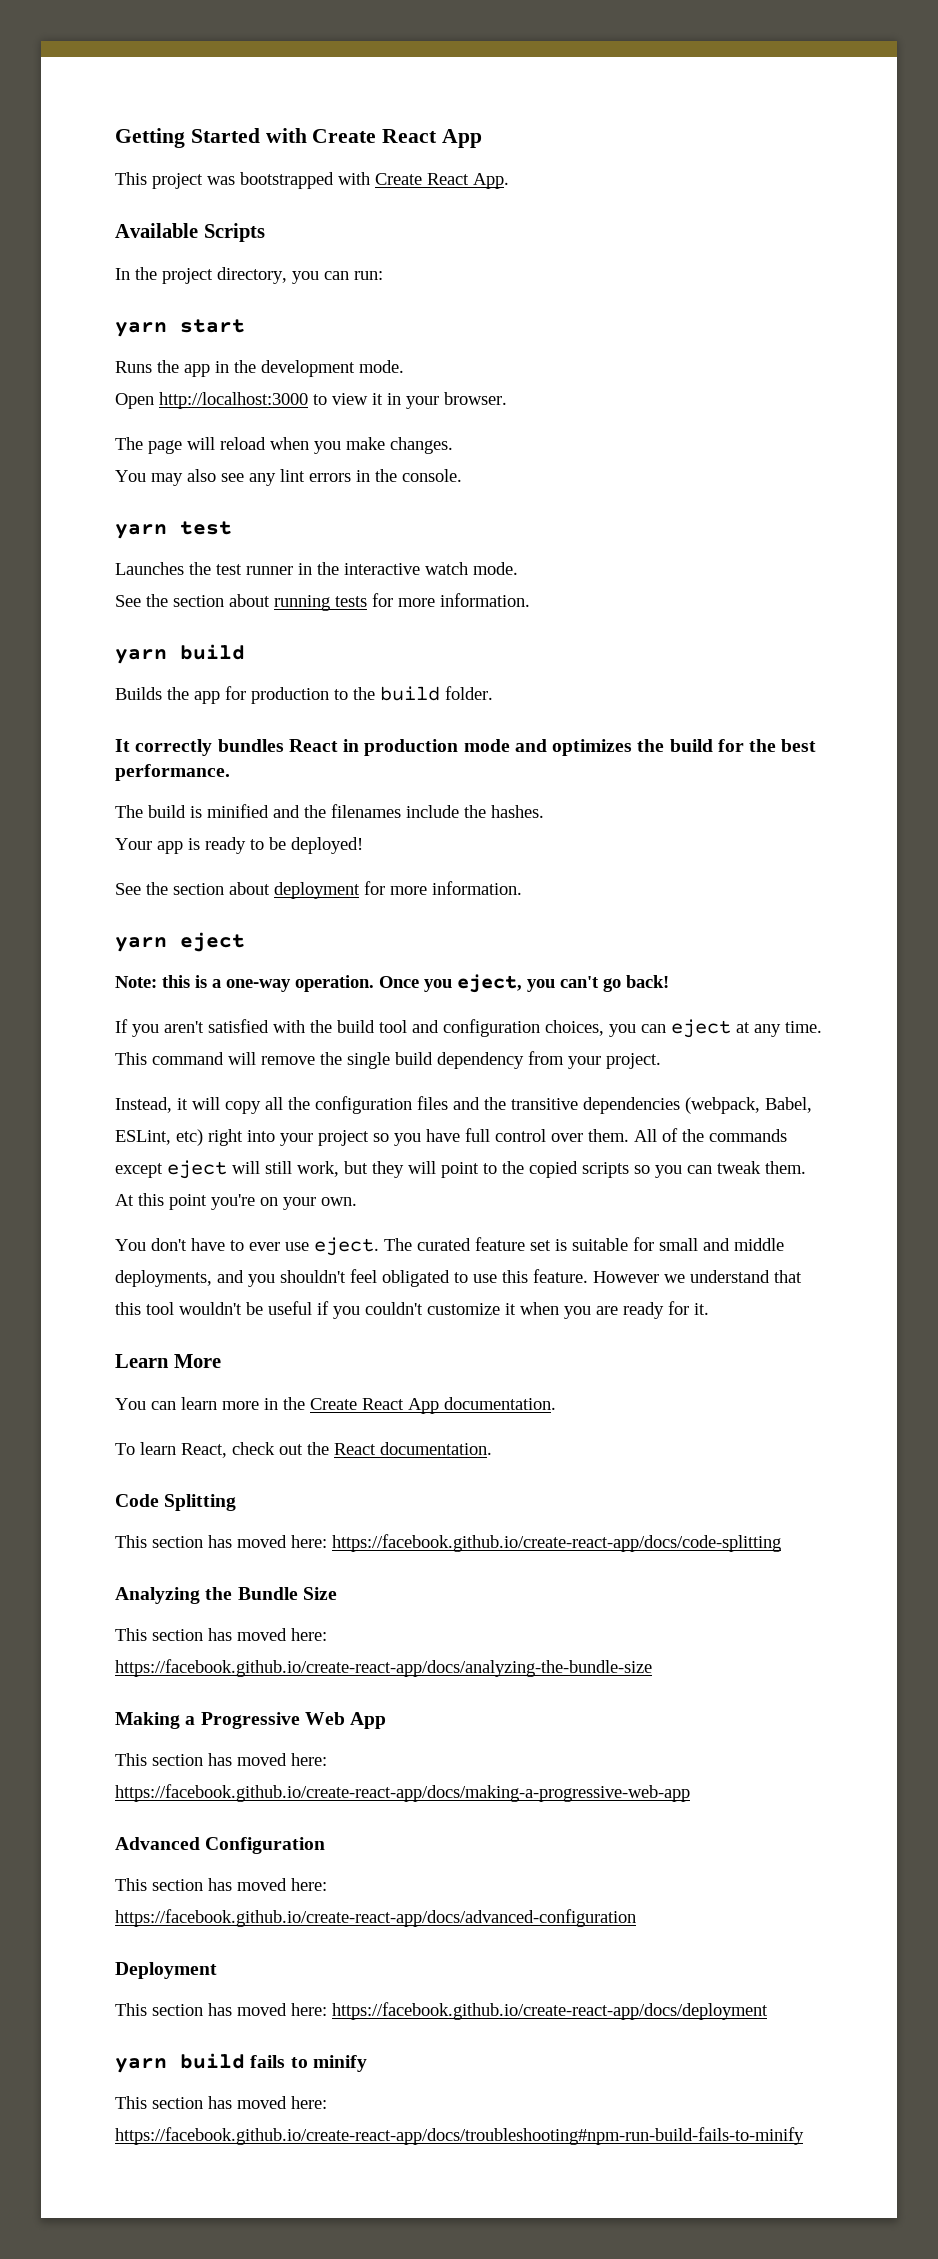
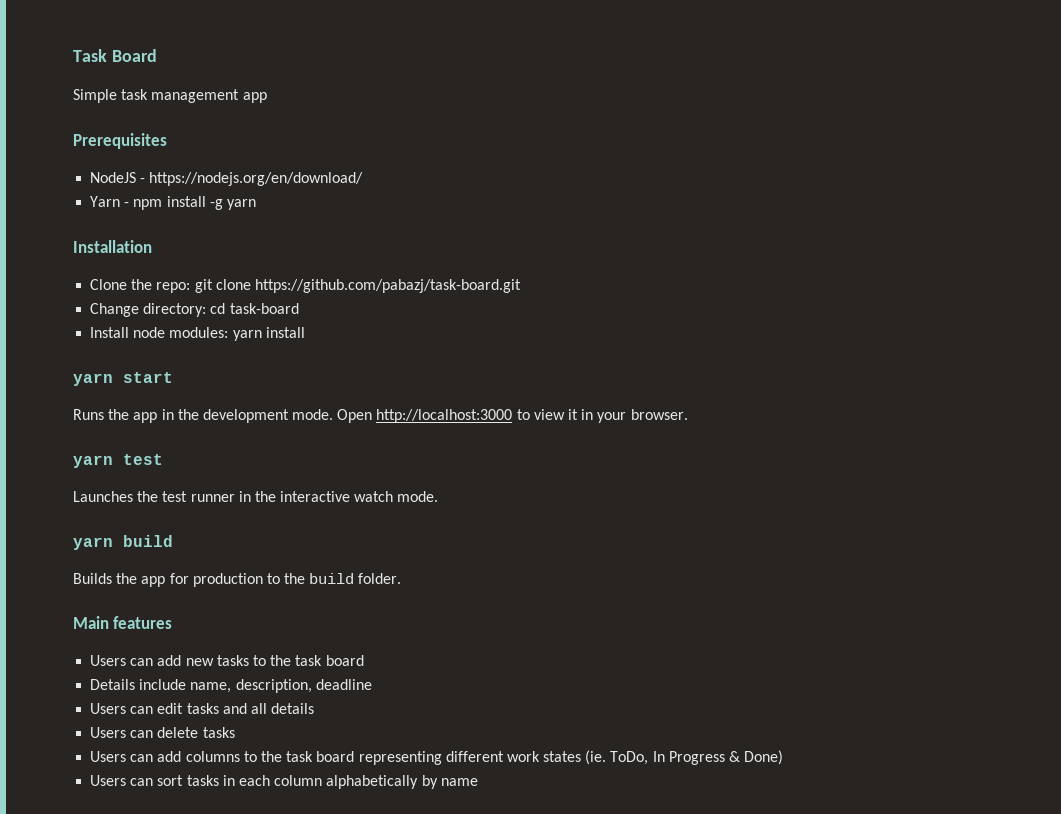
[115,128,483,148] [115,172,509,189] [115,223,265,242] [115,267,383,284] Getting Started with Create React App // This project was bootstrapped with Create React App. // Available Scripts // In the project directory, you can run: -> [73,49,157,62] [73,89,267,103] [73,133,167,149] [90,172,364,186] [90,196,256,210] [73,240,152,253] [90,279,521,293] [90,303,299,317] [90,327,305,341] Task Board // Simple task management app // Prerequisites // NodeJS - https://nodejs.org/en/download/ // Yarn - npm install -g yarn // Installation // Clone the repo: git clone https://github.com/pabazj/task-board.git // Change directory: cd task-board // Install node modules: yarn install
(404, 366) // -> (334, 414) none
[115,437,453,454] [115,469,462,486] // The page will reload when you make changes. // You may also see any lint errors in the console. -> (688, 414) none
[115,593,530,611] // See the section about running tests for more information. -> (439, 496) none
[115,739,817,756] [115,764,230,781] [115,804,544,818] [115,837,363,854] [115,881,522,899] [115,932,245,952] [115,974,669,993] [115,1019,822,1038] [115,1051,661,1069] [115,1096,812,1114] [115,1128,787,1146] [115,1160,806,1179] [115,1193,357,1210] [115,1237,784,1256] [115,1269,802,1287] [115,1301,709,1319] [115,1354,221,1368] [115,1397,556,1414] [115,1442,492,1458] [115,1494,237,1511] [115,1534,781,1552] [115,1587,337,1604] [115,1628,327,1641] [115,1659,652,1677] [115,1712,387,1729] [115,1753,327,1766] [115,1784,690,1802] [115,1837,326,1854] [115,1878,327,1891] [115,1909,636,1927] [115,1962,217,1979] [115,2002,768,2020] [115,2053,367,2073] [115,2096,327,2109] [115,2127,804,2145] It correctly bundles React in production mode and optimizes the build for the best performance. // The build is minified and the filenames include the hashes. // Your app is ready to be deployed! // See the section about deployment for more information. // yarn eject // Note: this is a one-way operation. Once you eject, you can't go back! // If you aren't satisfied with the build tool and configuration choices, you can eject at any time. This command will remove the single build dependency from your project. // Instead, it will copy all the configuration files and the transitive dependencies (webpack, Babel, ESLint, etc) right into your project so you have full control over them. All of the commands except eject will still work, but they will point to the copied scripts so you can tweak them. At this point you're on your own. // You don't have to ever use eject. The curated feature set is suitable for small and middle deployments, and you shouldn't feel obligated to use this feature. However we understand that this tool wouldn't be useful if you couldn't customize it when you are ready for it. // Learn More // You can learn more in the Create React App documentation. // To learn React, check out the React documentation. // Code Splitting // This section has moved here: https://facebook.github.io/create-react-app/docs/code-splitting // Analyzing the Bundle Size // This section has moved here: https://facebook.github.io/create-react-app/docs/analyzing-the-bundle-size // Making a Progressive Web App // This section has moved here: https://facebook.github.io/create-react-app/docs/making-a-progressive-web-app // Advanced Configuration // This section has moved here: https://facebook.github.io/create-react-app/docs/advanced-configuration // Deployment // This section has moved here: https://facebook.github.io/create-react-app/docs/deployment // yarn build fails to minify // This section has moved here: https://facebook.github.io/create-react-app/docs/troubleshooting#npm-run-build-fails-to-minify -> [73,616,173,629] [90,655,364,666] [90,679,372,693] [90,703,315,714] [90,727,235,738] [90,750,784,765] [90,775,478,789] Main features // Users can add new tasks to the task board // Details include name, description, deadline // Users can edit tasks and all details // Users can delete tasks // Users can add columns to the task board representing different work states (ie. ToDo, In Progress & Done) // Users can sort tasks in each column alphabetically by name

